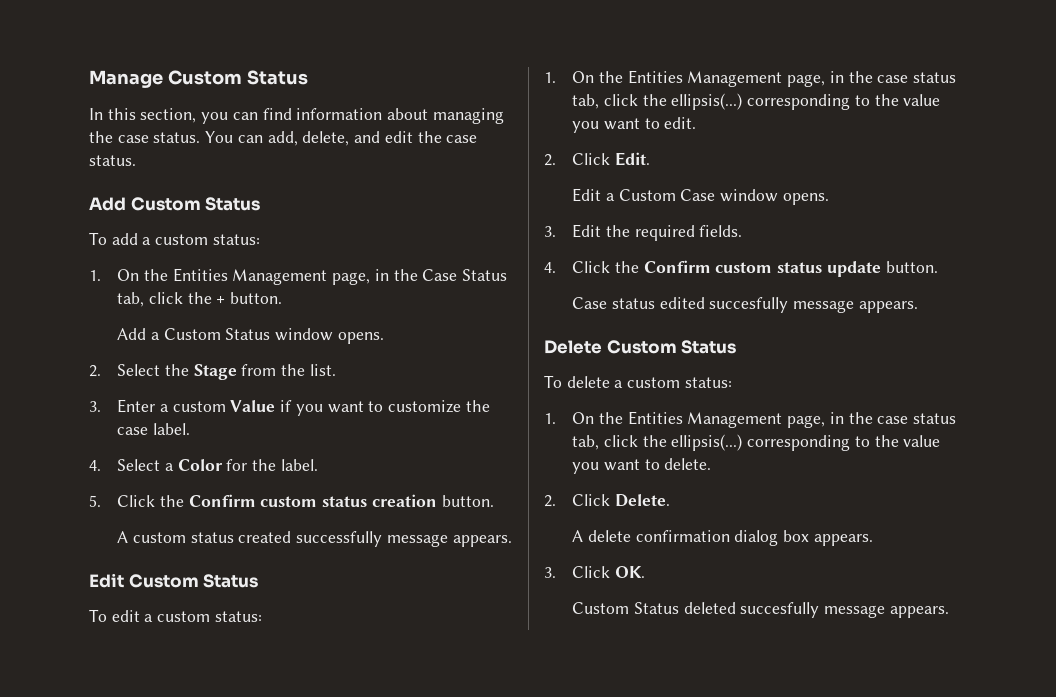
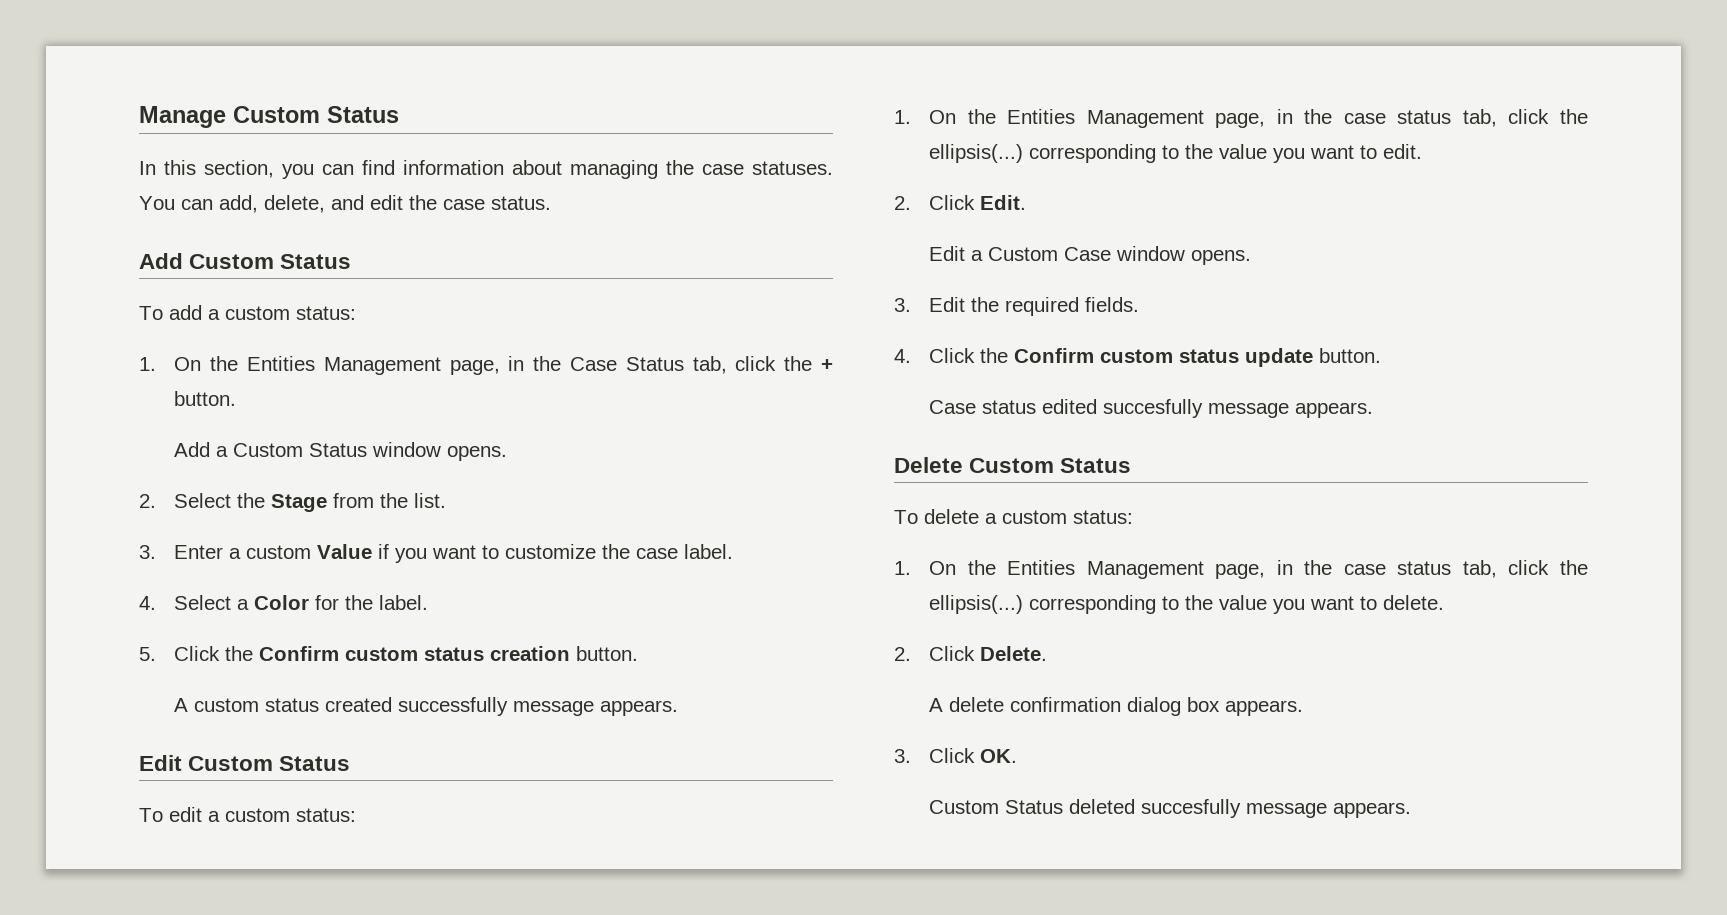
[153,132,201,143] status. -> [752,161,833,175] statuses.

